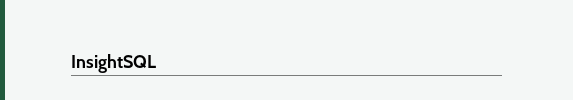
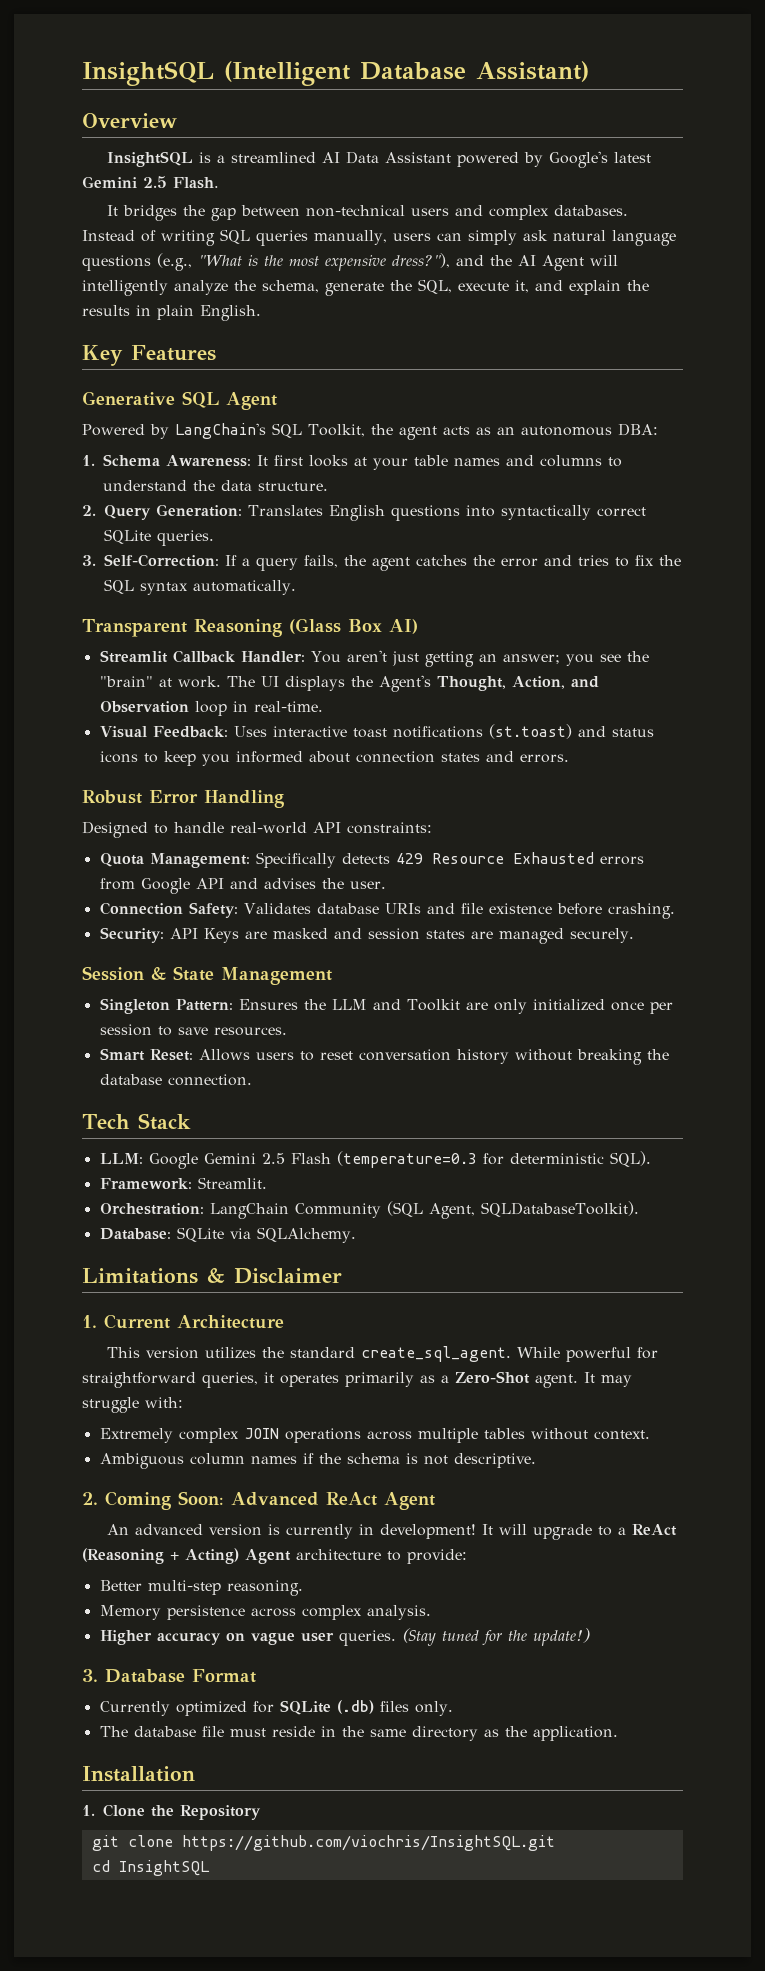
[71,54,156,73] InsightSQL -> [82,61,589,86] [82,113,177,128] [107,151,652,168] [82,176,219,189] [107,205,629,221] [82,229,676,246] [82,253,618,271] [82,279,649,296] [82,305,261,321] [82,345,216,366] [82,391,277,410] [82,423,658,440] [82,454,622,470] [103,480,328,491] [82,504,646,521] [104,529,214,546] [82,554,681,571] [104,579,296,595] [82,618,418,637] [99,650,649,667] [99,675,599,692] [99,701,323,716] [99,724,654,739] [99,751,569,766] [82,790,284,808] [82,821,432,838] [99,852,644,868] [99,878,386,894] [99,902,675,919] [99,927,634,944] [82,966,332,985] [99,998,673,1014] [99,1024,287,1036] [99,1048,669,1065] [99,1074,252,1086] [82,1113,191,1130] [99,1151,651,1169] [99,1177,267,1189] [99,1201,639,1219] [99,1227,356,1243] [82,1268,342,1284] [82,1314,284,1329] [107,1346,659,1362] [82,1371,632,1388] [82,1397,183,1413] [99,1428,650,1443] [99,1453,536,1469] [82,1491,435,1510] [107,1524,678,1540] [82,1548,467,1564] [99,1580,303,1596] [99,1605,431,1620] [99,1628,590,1646] [82,1669,256,1683] [99,1700,453,1716] [99,1726,618,1741] [82,1766,195,1782] [82,1804,261,1820] [91,1835,555,1851] [91,1860,210,1876] InsightSQL (Intelligent Database Assistant) // Overview // InsightSQL is a streamlined AI Data Assistant powered by Google's latest Gemini 2.5 Flash. // It bridges the gap between non-technical users and complex databases. Instead of writing SQL queries manually, users can simply ask natural language questions (e.g., "What is the most expensive dress?"), and the AI Agent will intelligently analyze the schema, generate the SQL, execute it, and explain the results in plain English. // Key Features // Generative SQL Agent // Powered by LangChain's SQL Toolkit, the agent acts as an autonomous DBA: // 1. Schema Awareness: It first looks at your table names and columns to understand the data structure. // 2. Query Generation: Translates English questions into syntactically correct SQLite queries. // 3. Self-Correction: If a query fails, the agent catches the error and tries to fix the SQL syntax automatically. // Transparent Reasoning (Glass Box AI) // Streamlit Callback Handler: You aren't just getting an answer; you see the "brain" at work. The UI displays the Agent's Thought, Action, and Observation loop in real-time. // Visual Feedback: Uses interactive toast notifications (st.toast) and status icons to keep you informed about connection states and errors. // Robust Error Handling // Designed to handle real-world API constraints: // Quota Management: Specifically detects 429 Resource Exhausted errors from Google API and advises the user. // Connection Safety: Validates database URIs and file existence before crashing. // Security: API Keys are masked and session states are managed securely. // Session & State Management // Singleton Pattern: Ensures the LLM and Toolkit are only initialized once per session to save resources. // Smart Reset: Allows users to reset conversation history without breaking the database connection. // Tech Stack // LLM: Google Gemini 2.5 Flash (temperature=0.3 for deterministic SQL). // Framework: Streamlit. // Orchestration: LangChain Community (SQL Agent, SQLDatabaseToolkit). // Database: SQLite via SQLAlchemy. // Limitations & Disclaimer // 1. Current Architecture // This version utilizes the standard create_sql_agent. While powerful for straightforward queries, it operates primarily as a Zero-Shot agent. It may struggle with: // Extremely complex JOIN operations across multiple tables without context. // Ambiguous column names if the schema is not descriptive. // 2. Coming Soon: Advanced ReAct Agent // An advanced version is currently in development! It will upgrade to a ReAct (Reasoning + Acting) Agent architecture to provide: // Better multi-step reasoning. // Memory persistence across complex analysis. // Higher accuracy on vague user queries. (Stay tuned for the update!) // 3. Database Format // Currently optimized for SQLite (.db) files only. // The database file must reside in the same directory as the application. // Installation // 1. Clone the Repository // git clone https://github.com/viochris/InsightSQL.git // cd InsightSQL

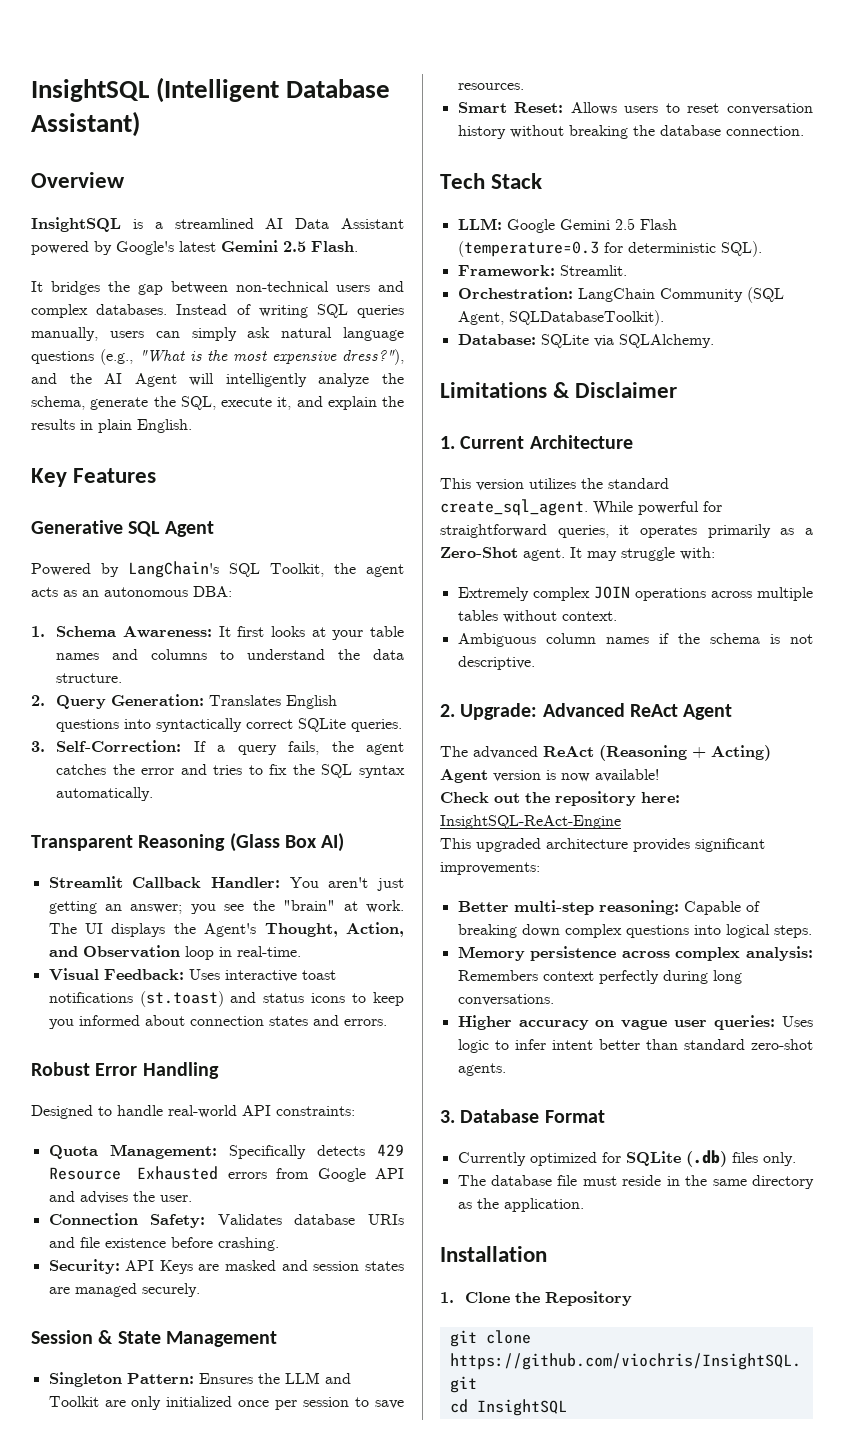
[105,1491,224,1510] Coming Soon: -> [460,703,538,720] Upgrade:
[107,1524,627,1540] An advanced version is currently in development! It will upgrade to a -> [440,746,538,759] The advanced
[296,1549,467,1564] [99,1580,303,1596] [99,1605,431,1620] architecture to provide: // Better multi-step reasoning. // Memory persistence across complex analysis. -> [493,769,659,782] [440,791,680,806] [440,815,621,829] [440,838,765,852] [440,862,540,875] [457,900,760,915] [457,924,812,938] [457,946,813,961] [457,970,742,984] [457,994,554,1006] version is now available! // Check out the repository here: InsightSQL-ReAct-Engine // This upgraded architecture provides significant improvements: // Better multi-step reasoning: Capable of breaking down complex questions into logical steps. // Memory persistence across complex analysis: Remembers context perfectly during long conversations.
[338,1628,590,1646] queries. (Stay tuned for the update!) -> [714,1015,813,1030] [457,1039,813,1053] [457,1063,506,1076] queries: Uses logic to infer intent better than standard zero-shot agents.

